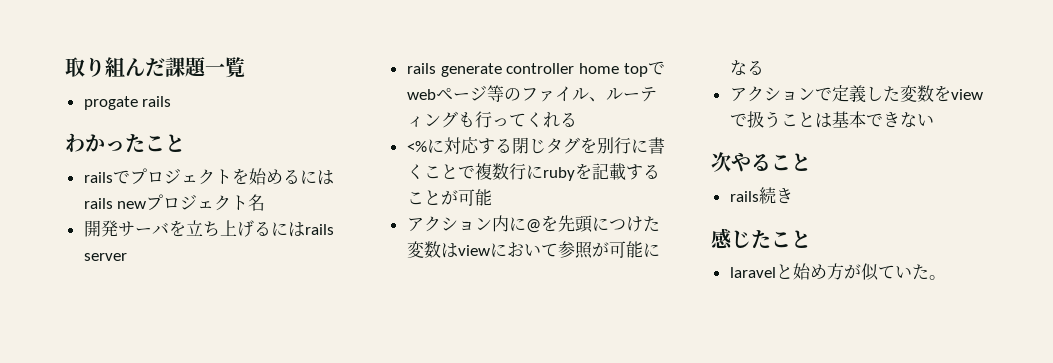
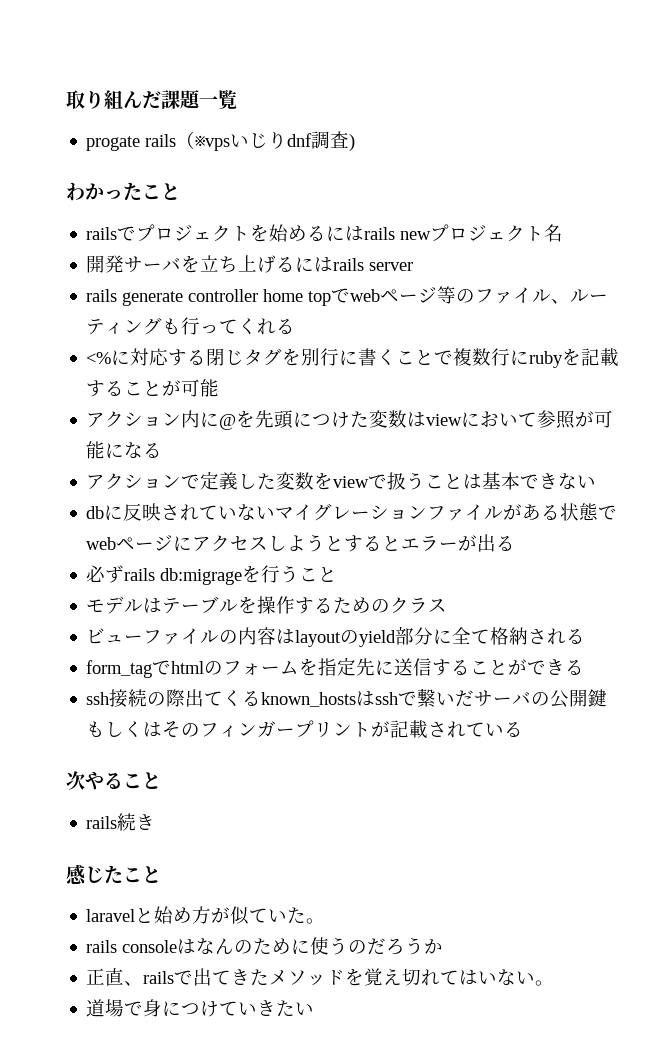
(172, 101) none -> [176,131,356,151] （※vpsいじりdnf調査)
(934, 120) none -> [86,503,618,521] [86,534,516,552] [86,565,338,585] [86,596,448,614] [86,627,586,647] [86,657,585,678] [86,688,608,708] [86,720,524,739] // dbに反映されていないマイグレーションファイルがある状態でwebページにアクセスしようとするとエラーが出る // 必ずrails db:migrageを行うこと // モデルはテーブルを操作するためのクラス // ビューファイルの内容はlayoutのyield部分に全て格納される // form_tagでhtmlのフォームを指定先に送信することができる // ssh接続の際出てくるknown_hostsはsshで繋いだサーバの公開鍵もしくはそのフィンガープリントが記載されている
(946, 277) none -> [86,937,444,955] [86,968,555,986] [86,999,315,1017] // rails consoleはなんのために使うのだろうか // 正直、railsで出てきたメソッドを覚え切れてはいない。 // 道場で身につけていきたい

